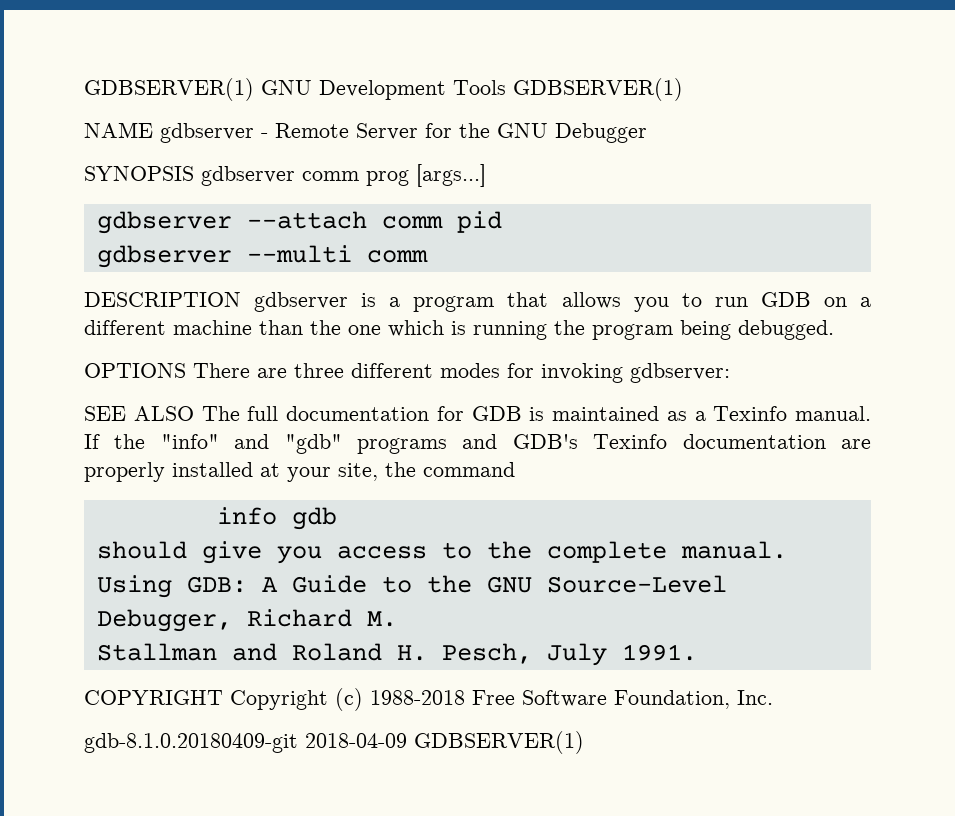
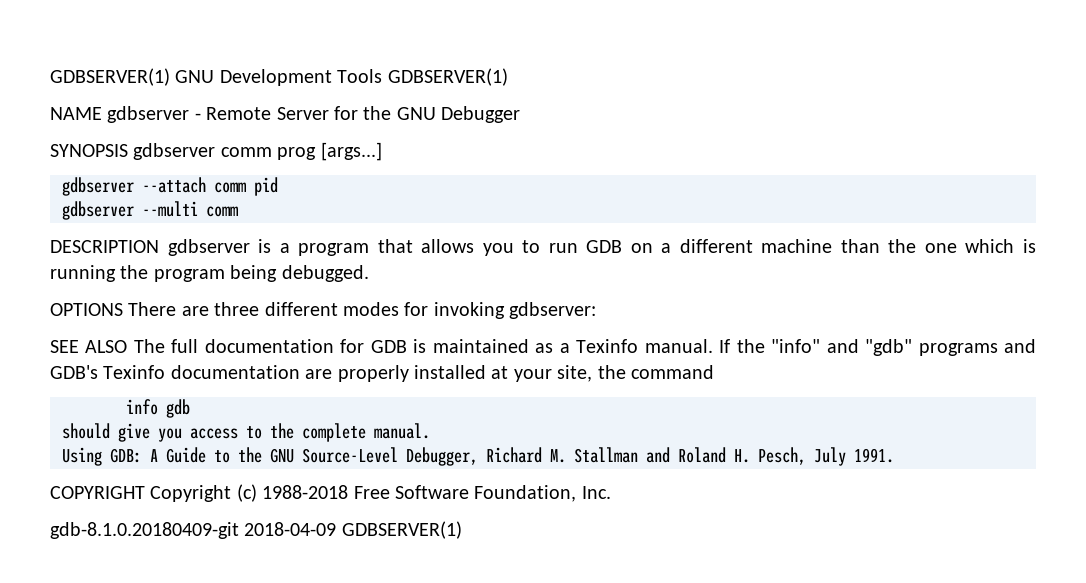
(397, 619) // -> (566, 456) none

